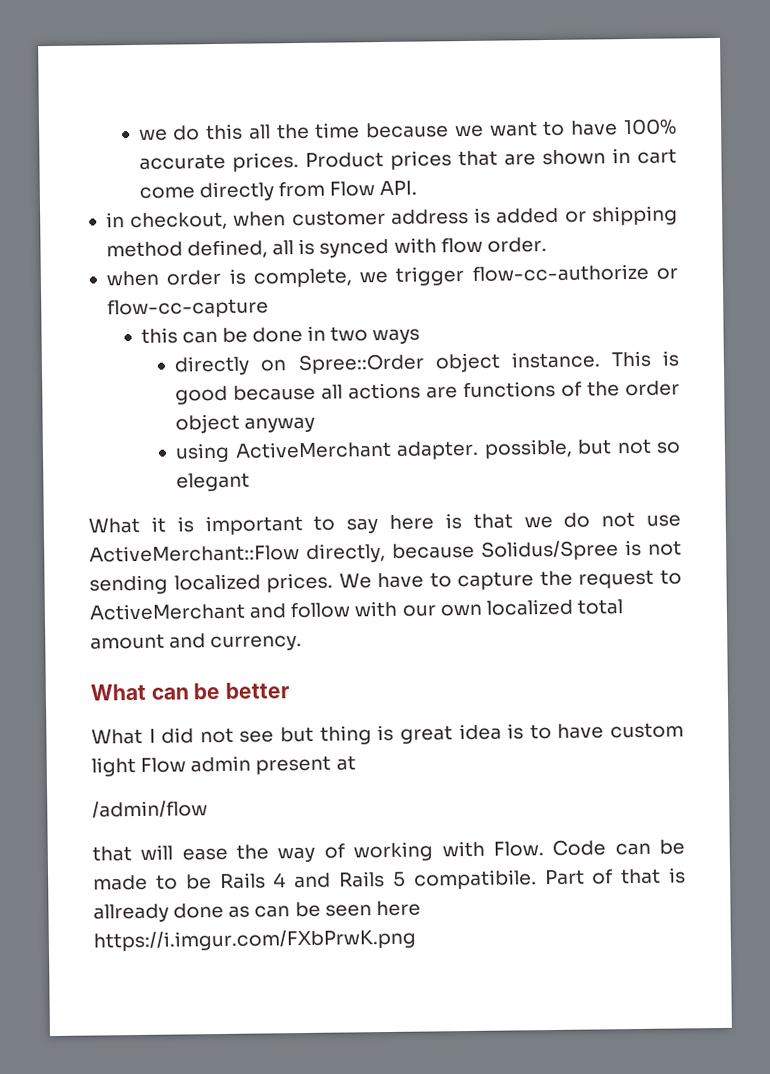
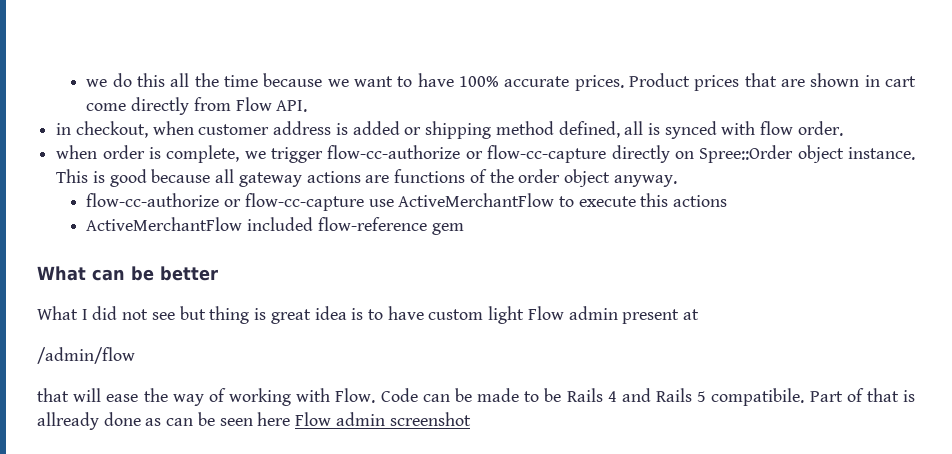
[140,325,421,345] // this can be done in two ways // -> (607, 154) none
(344, 392) none -> [238,172,302,187] gateway
[244,416,316,433] [175,438,681,463] [176,472,251,492] [88,511,681,536] [89,539,682,563] [89,569,682,595] [89,598,623,621] [90,633,303,652] anyway // using ActiveMerchant adapter. possible, but not so elegant // What it is important to say here is that we do not use ActiveMerchant::Flow directly, because Solidus/Spree is not sending localized prices. We have to capture the request to ActiveMerchant and follow with our own localized total amount and currency. -> [613,175,677,187] [86,193,728,211] [86,217,464,235] anyway. // flow-cc-authorize or flow-cc-capture use ActiveMerchantFlow to execute this actions // ActiveMerchantFlow included flow-reference gem
[93,928,416,952] https://i.imgur.com/FXbPrwK.png -> [295,412,471,426] Flow admin screenshot

